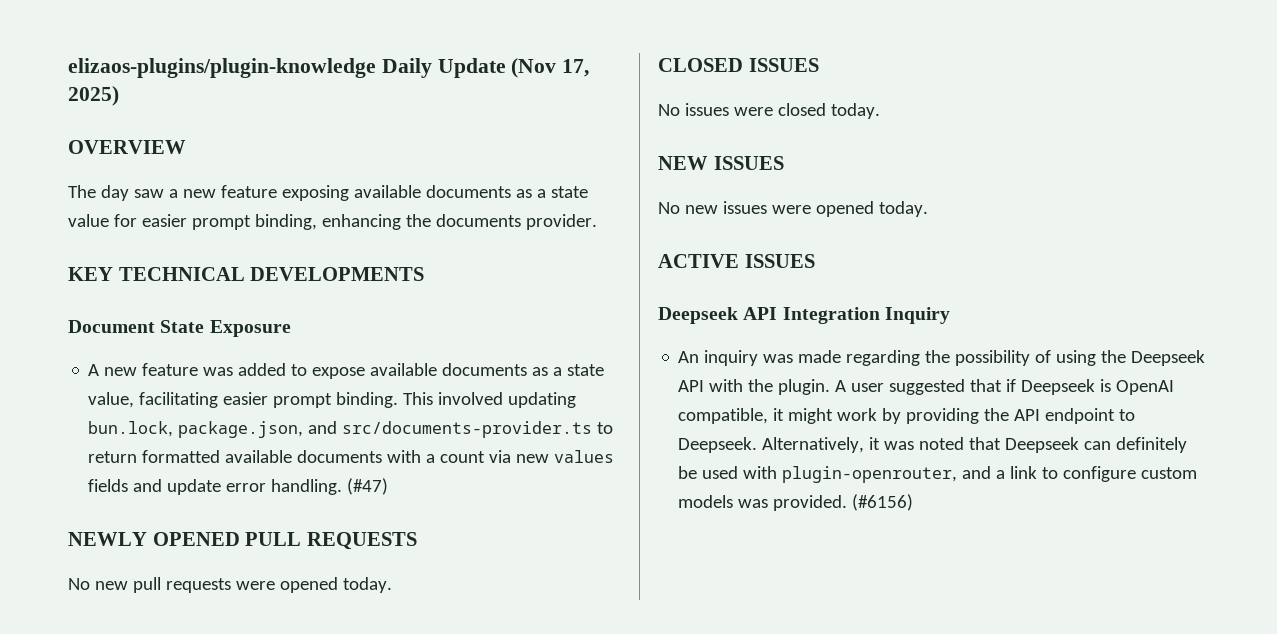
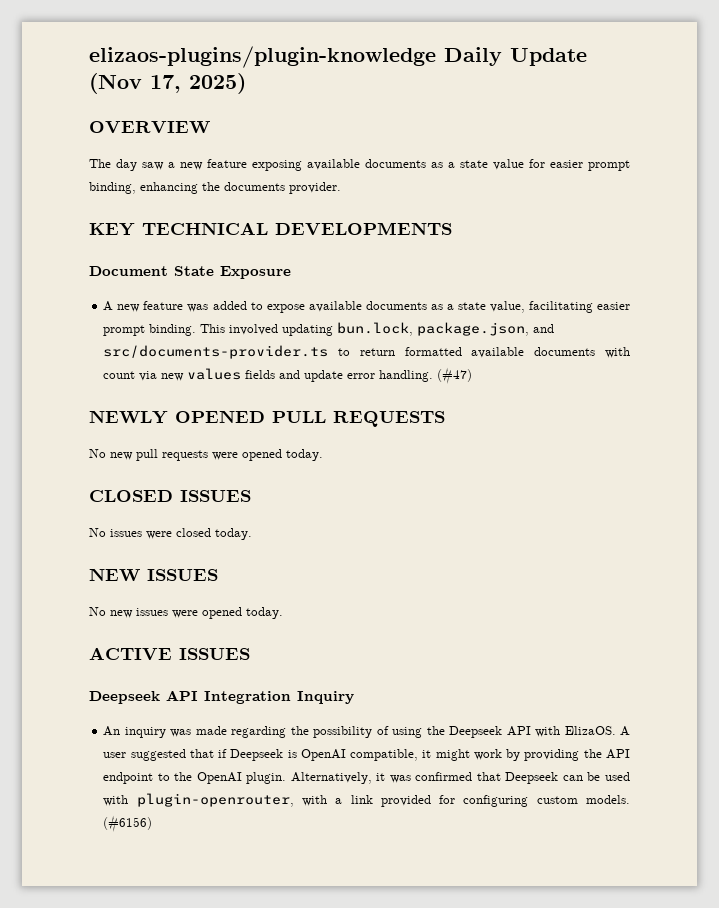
[426,454,436,463] a -> (631, 352) none
[748,379,831,395] the plugin. -> [564,726,616,735] ElizaOS.
[678,437,758,453] Deepseek. -> [174,772,287,784] the OpenAI plugin.
[919,437,965,450] noted -> [415,772,473,781] confirmed
[1116,437,1188,453] definitely -> (583, 778) none
[962,466,992,479] and -> [301,795,327,806] with
[1042,466,1198,482] [678,495,848,511] to configure custom models was provided. -> [380,795,630,807] provided for configuring custom models.

